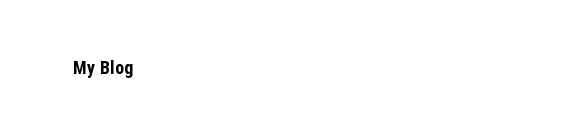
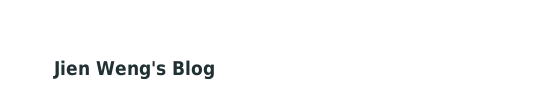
[73,61,95,78] My -> [53,60,166,80] Jien Weng's

